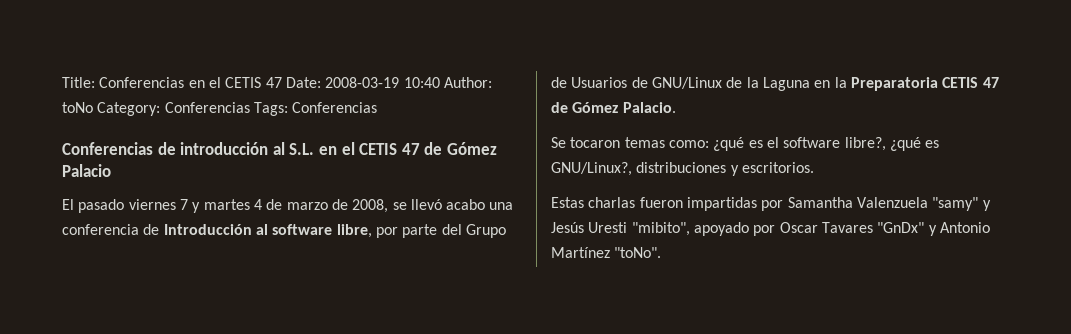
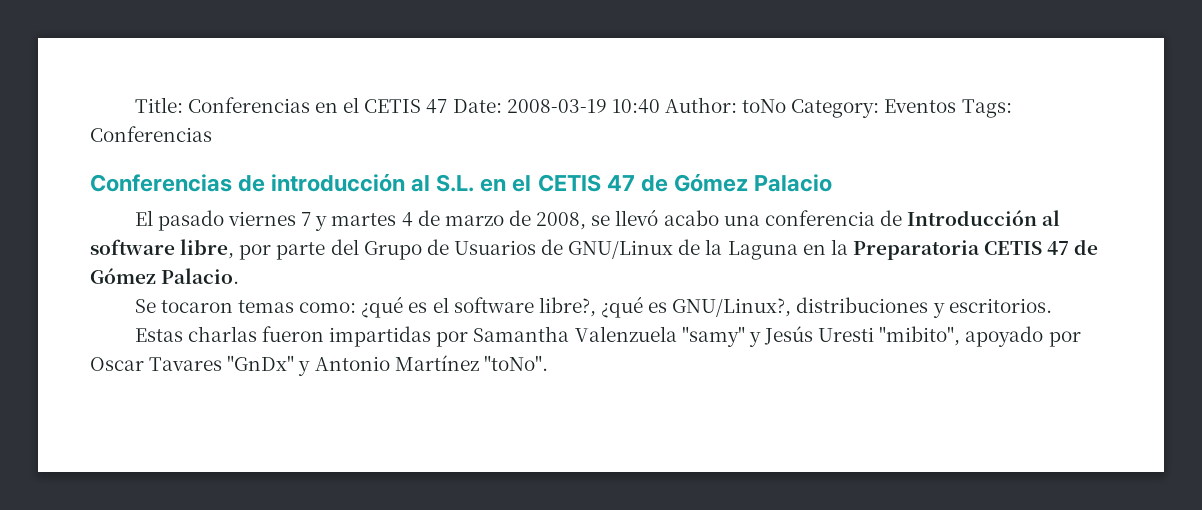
[164,102,250,113] Conferencias -> [884,99,957,113] Eventos

